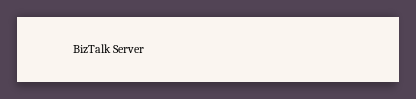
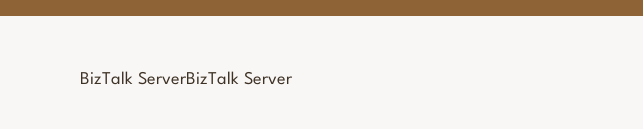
(111, 49) none -> [137,71,239,85] ServerBizTalk

